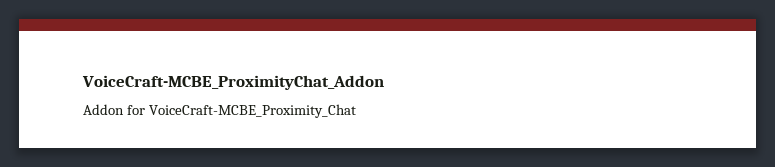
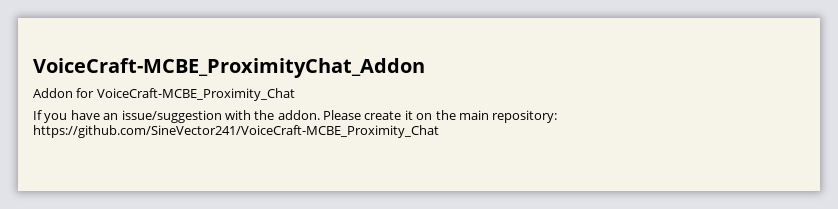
(356, 111) none -> [33,110,558,123] [33,125,439,138] // If you have an issue/suggestion with the addon. Please create it on the main repository: https://github.com/SineVector241/VoiceCraft-MCBE_Proximity_Chat

